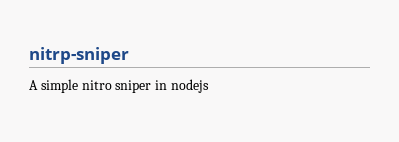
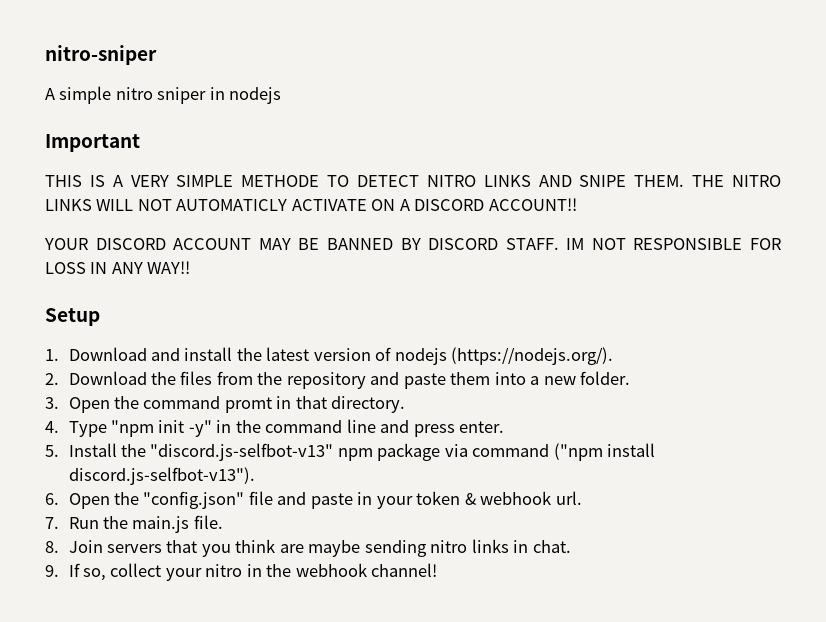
[29,47,129,64] nitrp-sniper -> [45,45,157,65] nitro-sniper
(209, 86) none -> [45,134,140,152] [45,175,781,187] [45,198,577,211] [44,238,782,250] [45,261,191,274] [45,308,100,326] [45,347,614,365] [45,371,631,389] [45,396,406,413] [45,419,505,437] [45,443,656,461] [68,467,255,485] [45,491,582,509] [45,515,223,533] [45,539,571,557] [45,563,438,581] // Important // THIS IS A VERY SIMPLE METHODE TO DETECT NITRO LINKS AND SNIPE THEM. THE NITRO LINKS WILL NOT AUTOMATICLY ACTIVATE ON A DISCORD ACCOUNT!! // YOUR DISCORD ACCOUNT MAY BE BANNED BY DISCORD STAFF. IM NOT RESPONSIBLE FOR LOSS IN ANY WAY!! // Setup // 1. Download and install the latest version of nodejs (https://nodejs.org/). // 2. Download the files from the repository and paste them into a new folder. // 3. Open the command promt in that directory. // 4. Type "npm init -y" in the command line and press enter. // 5. Install the "discord.js-selfbot-v13" npm package via command ("npm install discord.js-selfbot-v13"). // 6. Open the "config.json" file and paste in your token & webhook url. // 7. Run the main.js file. // 8. Join servers that you think are maybe sending nitro links in chat. // 9. If so, collect your nitro in the webhook channel!

